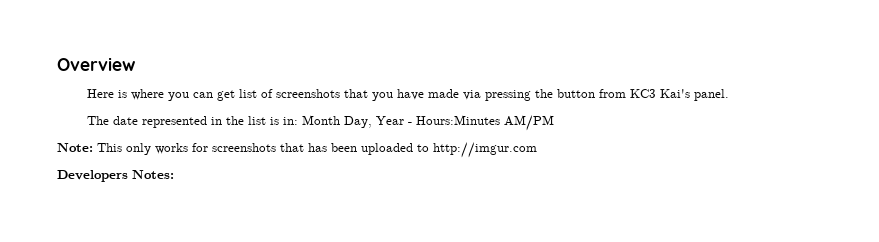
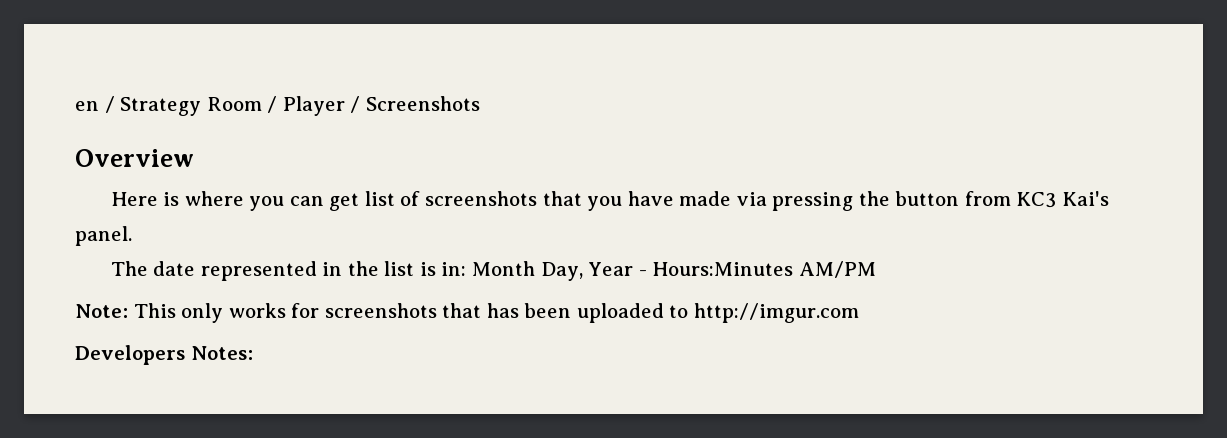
(57, 64) none -> [75,96,480,116] en / Strategy Room / Player / Screenshots //

